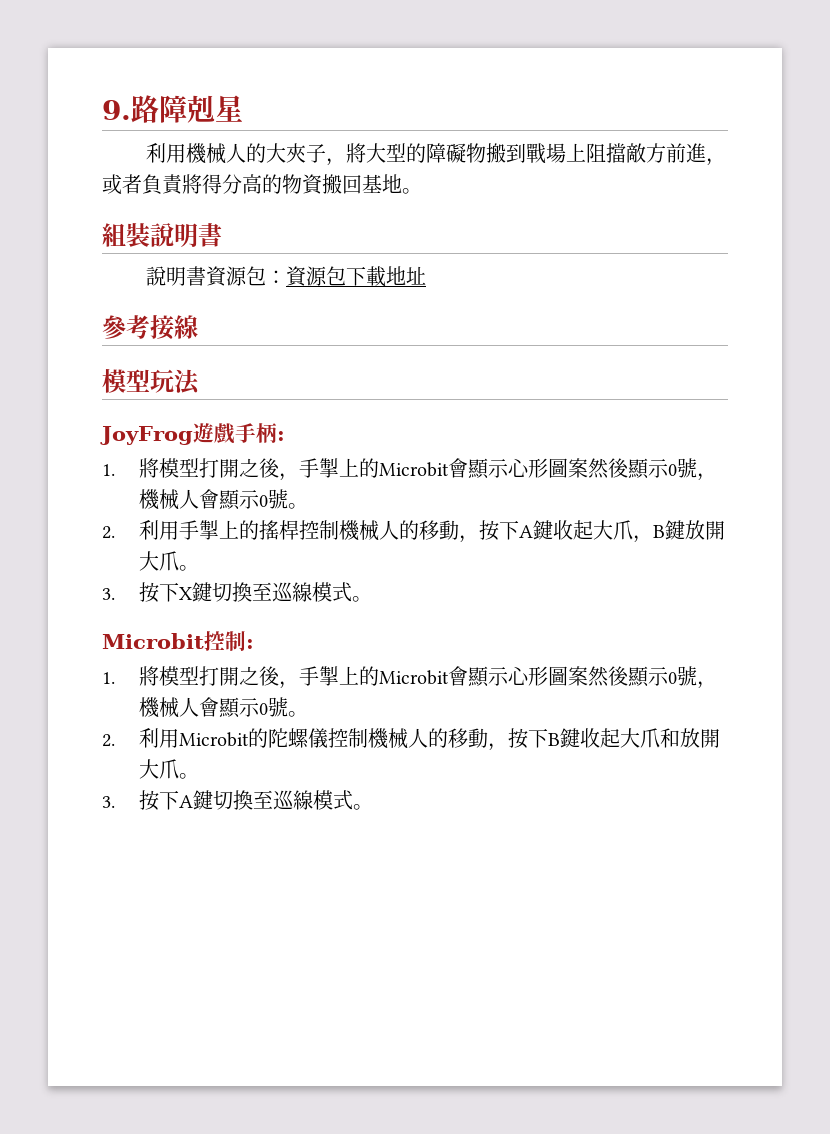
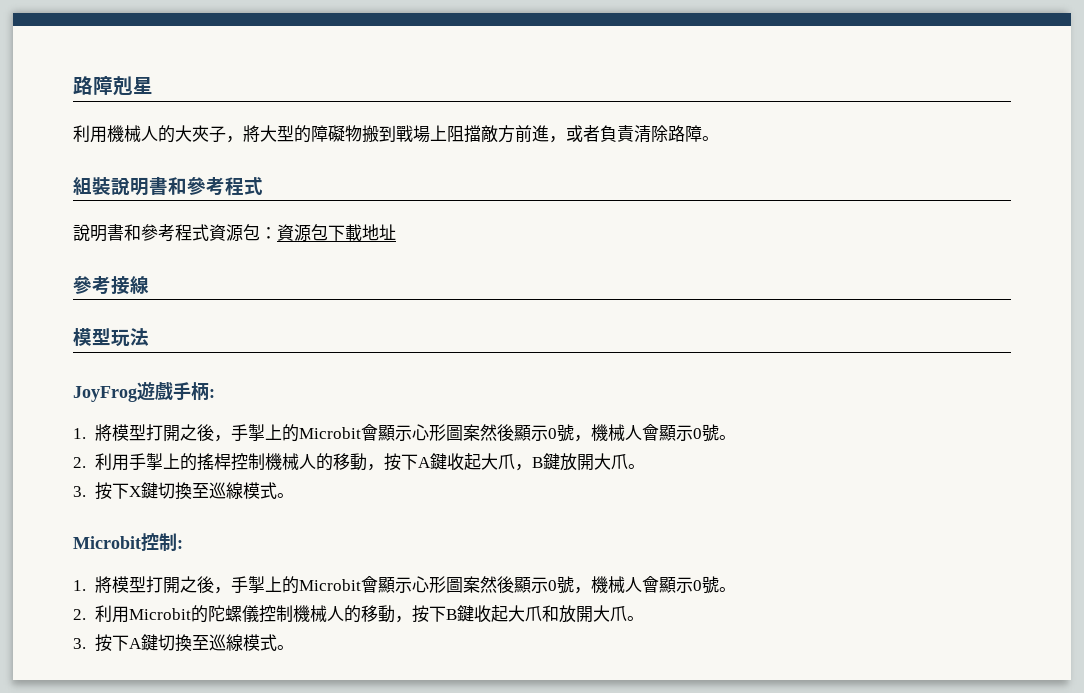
[102,100,131,120] 9. -> (73, 85) none
[182,174,402,195] 將得分高的物資搬回基地 -> [634,125,702,143] 清除路障
[146,266,207,286] // 說明書 -> [168,176,263,196] [73,224,209,242] 和參考程式 // 說明書和參考程式

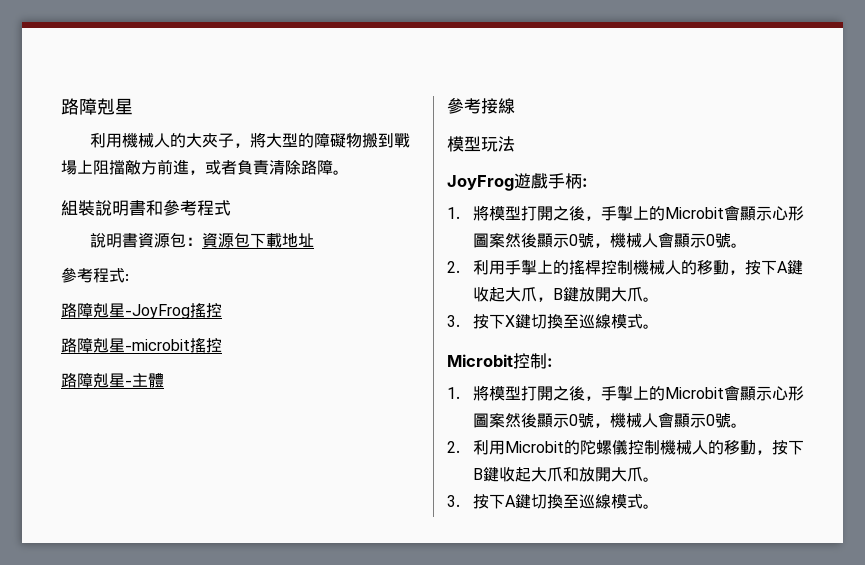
[124,224,209,242] 和參考程式 -> (138, 240) none
(396, 232) none -> [61,267,129,283] [61,302,222,319] [61,337,222,353] [61,372,164,388] // 參考程式: // 路障剋星-JoyFrog搖控 // 路障剋星-microbit搖控 // 路障剋星-主體

